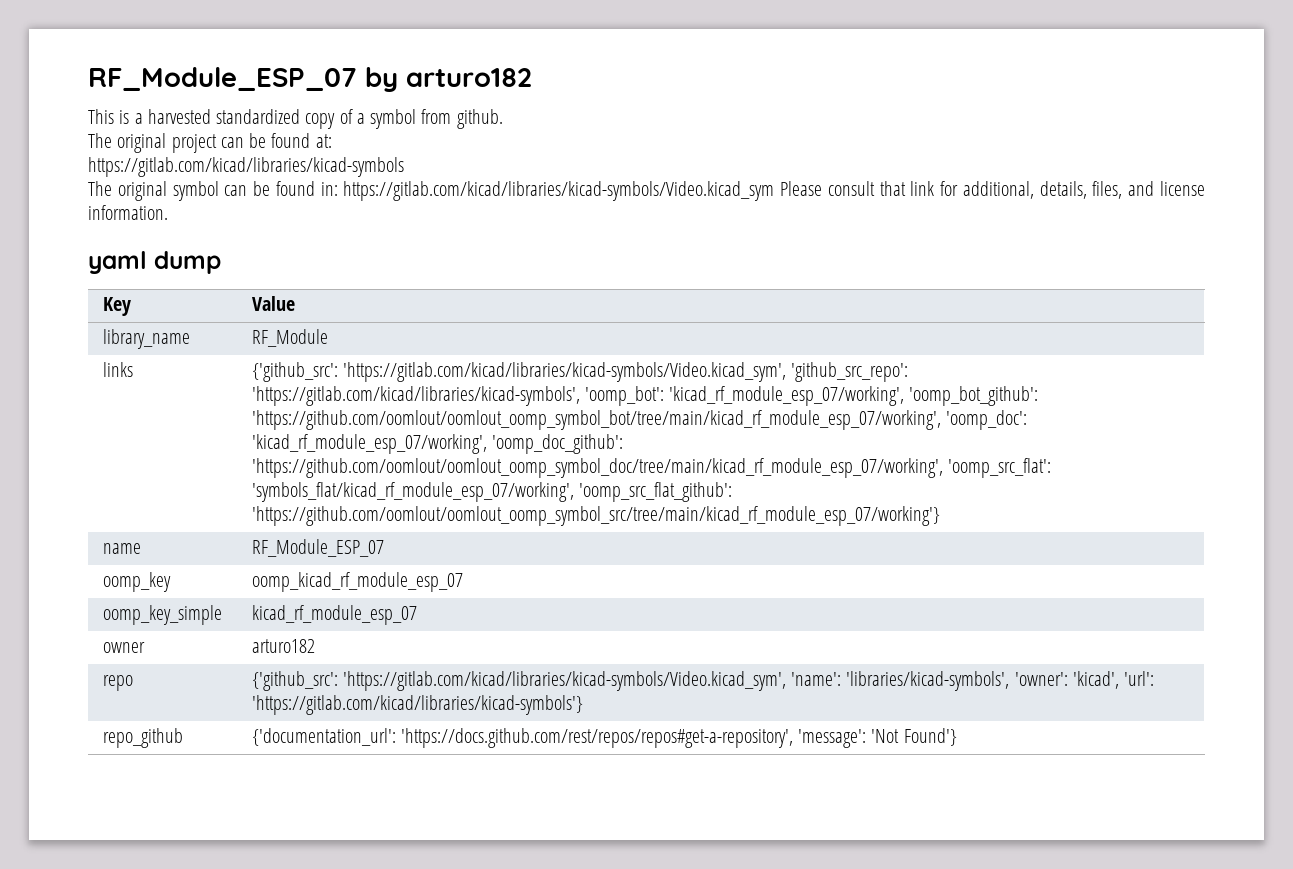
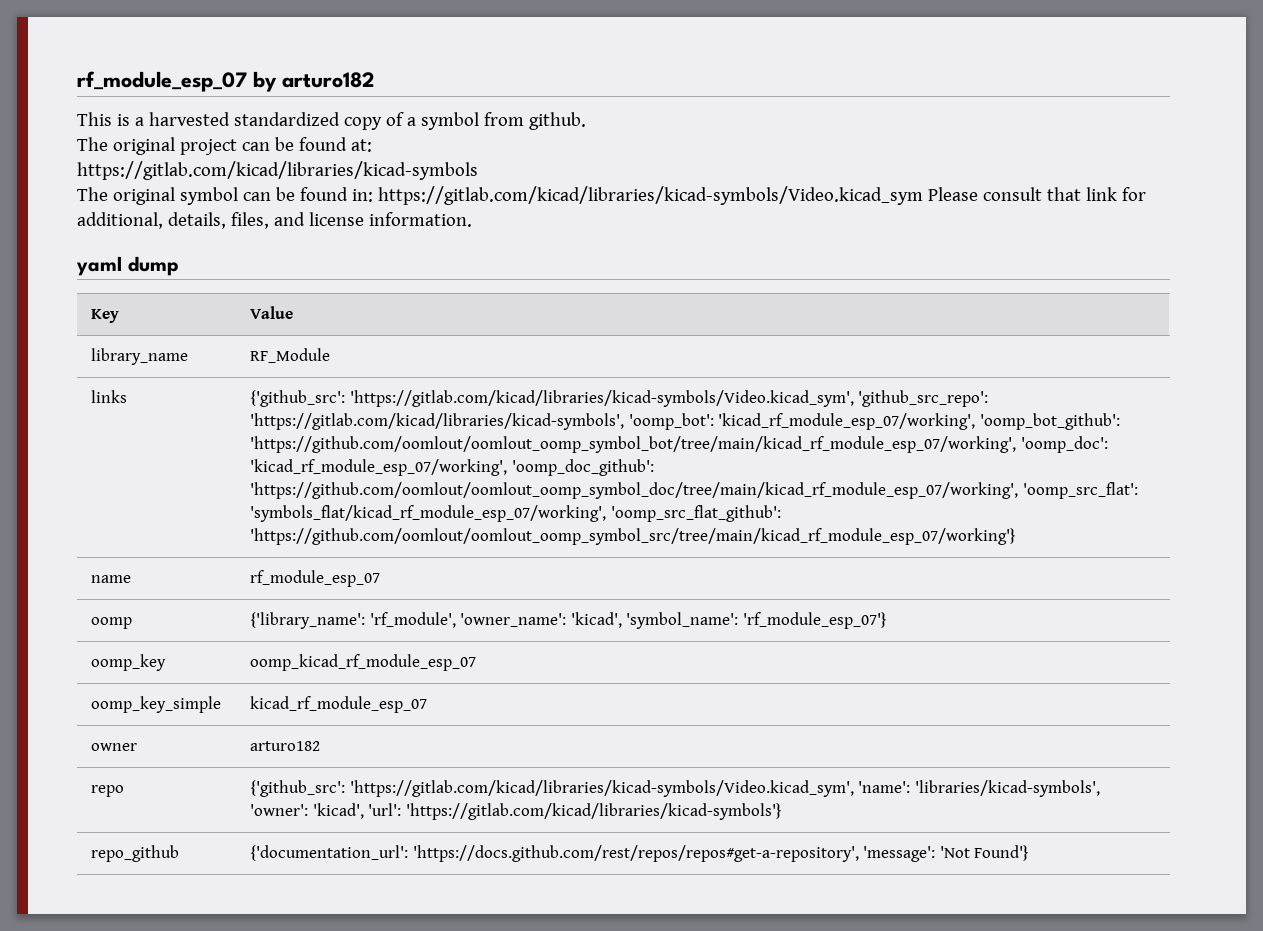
[88,67,357,91] RF_Module_ESP_07 -> [77,71,247,92] rf_module_esp_07
[251,539,384,557] RF_Module_ESP_07 -> [250,570,381,587] [91,617,133,629] [250,612,887,629] rf_module_esp_07 // oomp | {'library_name': 'rf_module', 'owner_name': 'kicad', 'symbol_name': 'rf_module_esp_07'}

